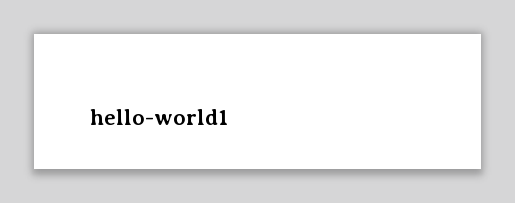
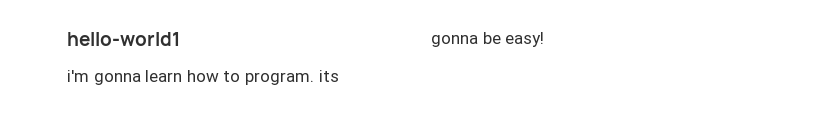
(228, 117) none -> [67,70,339,85] [431,32,545,47] // i'm gonna learn how to program. its gonna be easy!

